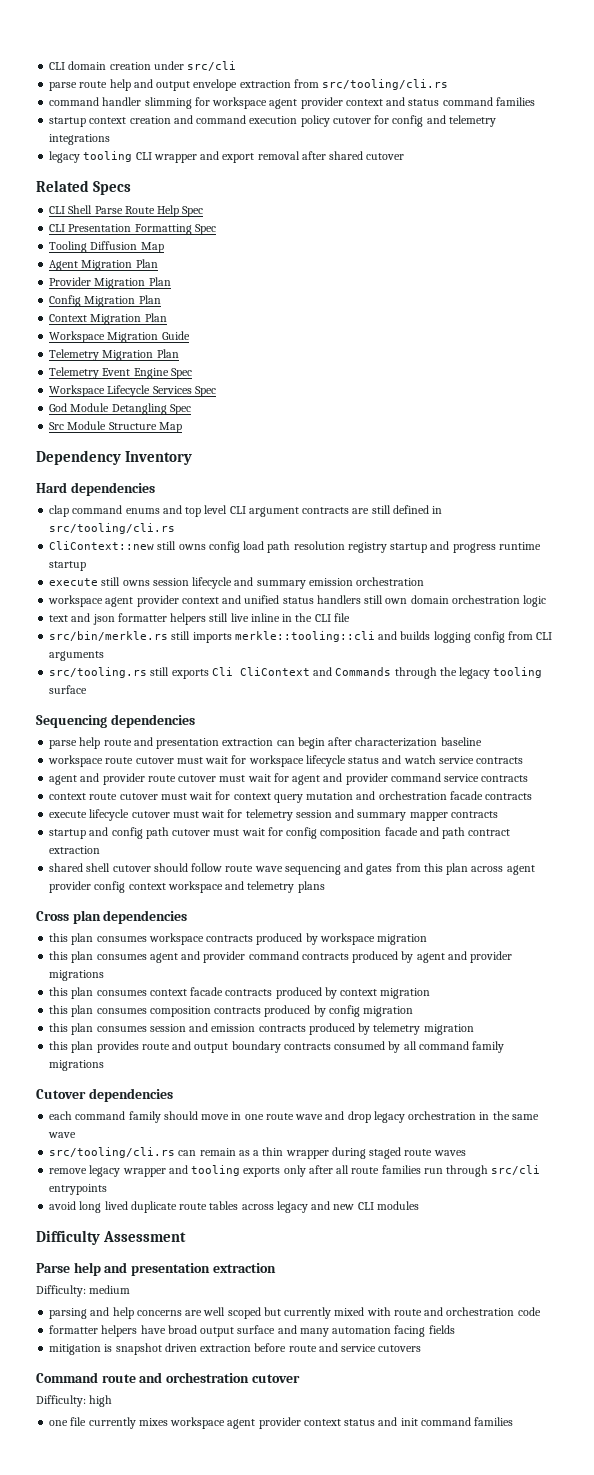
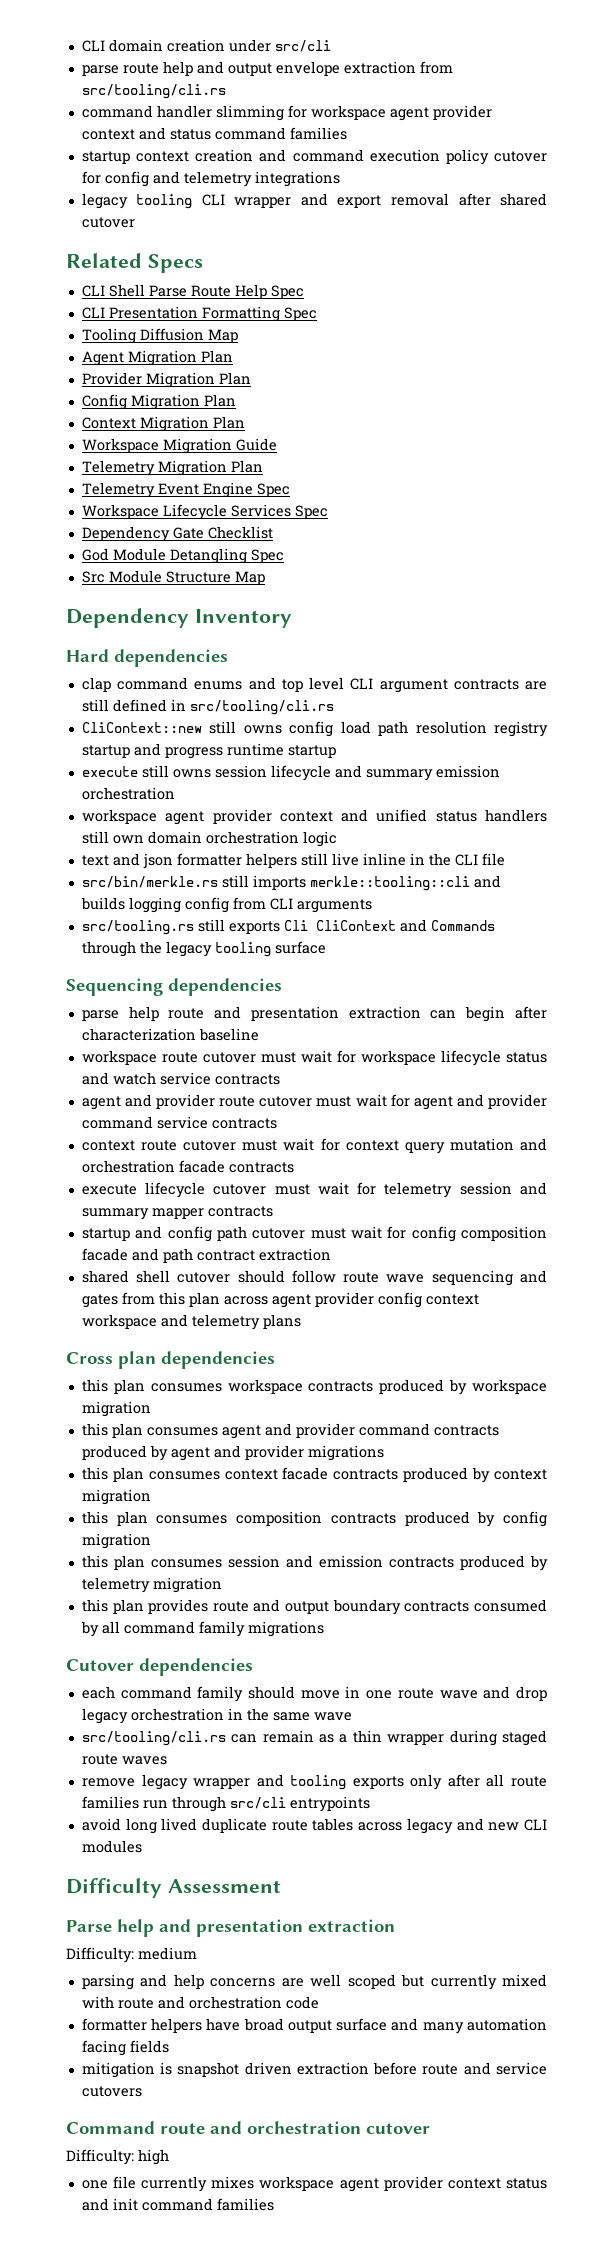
(216, 391) none -> [81,526,273,542] // Dependency Gate Checklist

